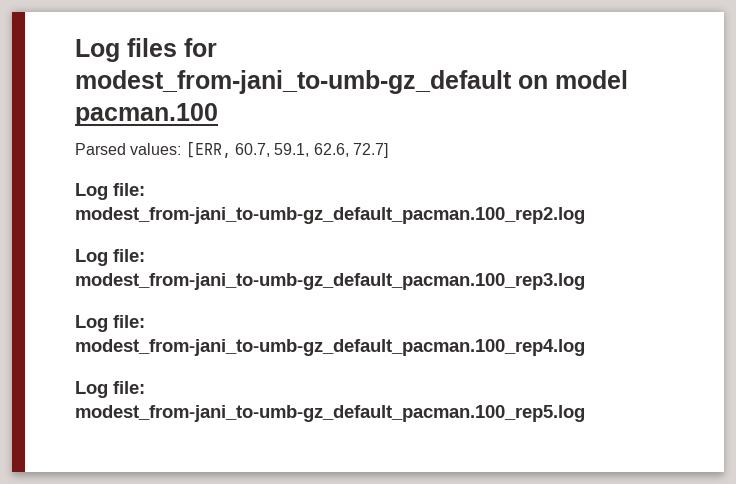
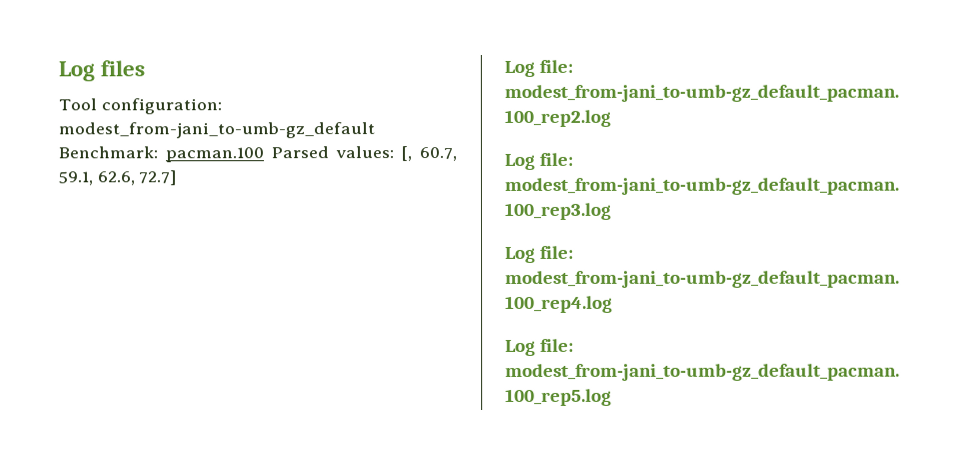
[184,38,217,57] [75,70,628,94] for modest_from-jani_to-umb-gz_default on model -> [58,98,222,115] [58,122,375,139] [58,146,158,159] // Tool configuration: modest_from-jani_to-umb-gz_default Benchmark:
(218, 114) // -> (264, 155) none
[185,141,231,158] [ERR, -> [401,146,412,162] [,

